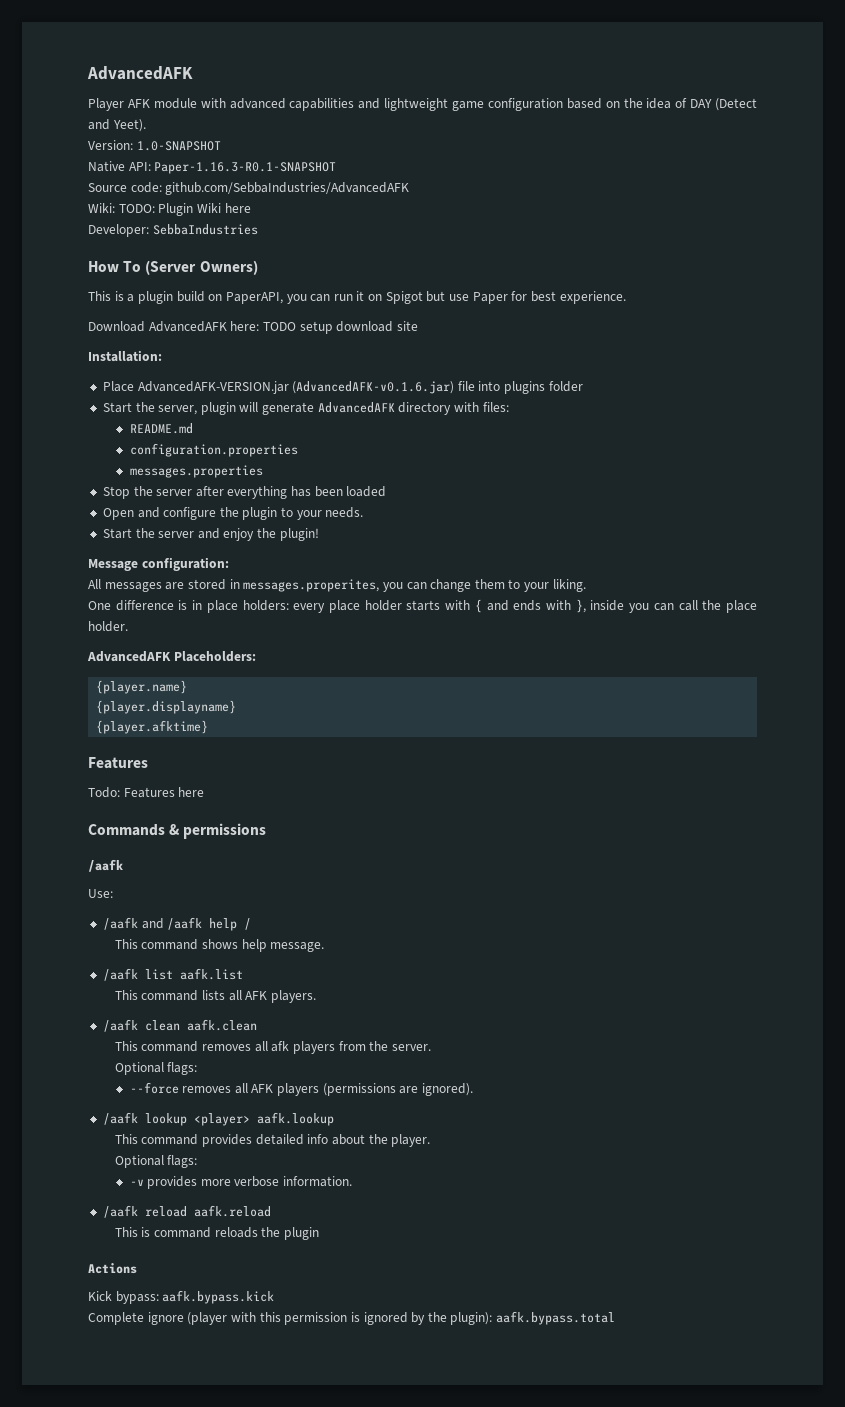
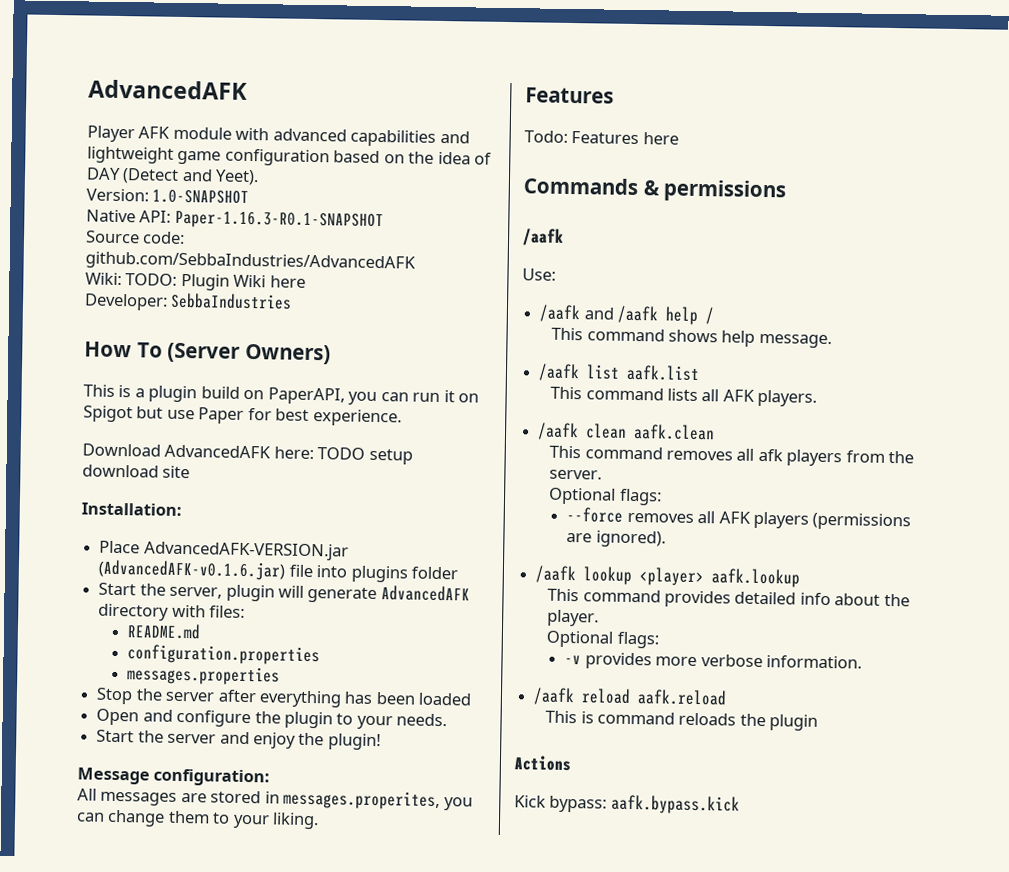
[88,599,757,613] [88,621,128,632] [87,651,256,662] [96,680,188,694] [96,700,237,714] [96,720,209,734] // One difference is in place holders: every place holder starts with { and ends with }, inside you can call the place holder. // AdvancedAFK Placeholders: // {player.name} // {player.displayname} // {player.afktime} -> (320, 821) none
[88,1311,616,1325] // Complete ignore (player with this permission is ignored by the plugin): aafk.bypass.total -> (740, 804) none

